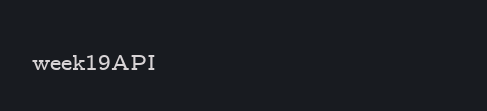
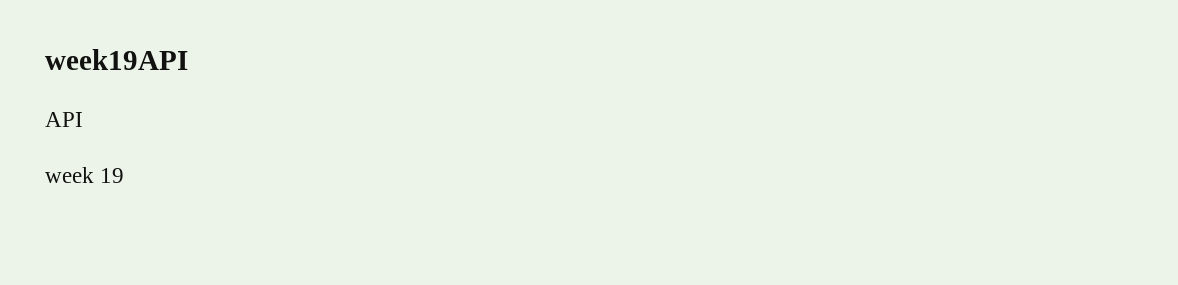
(156, 62) none -> [45,112,83,127] [45,167,125,183] // API // week 19

